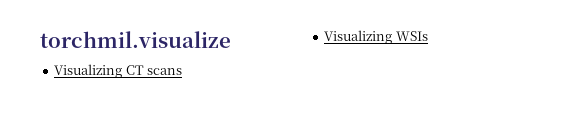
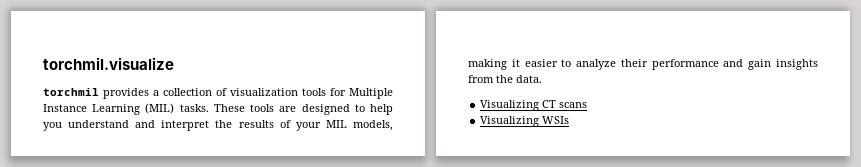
(231, 39) none -> [43,88,393,99] [43,103,394,115] [43,120,393,131] [468,59,818,70] [468,75,542,83] // torchmil provides a collection of visualization tools for Multiple Instance Learning (MIL) tasks. These tools are designed to help you understand and interpret the results of your MIL models, making it easier to analyze their performance and gain insights from the data.

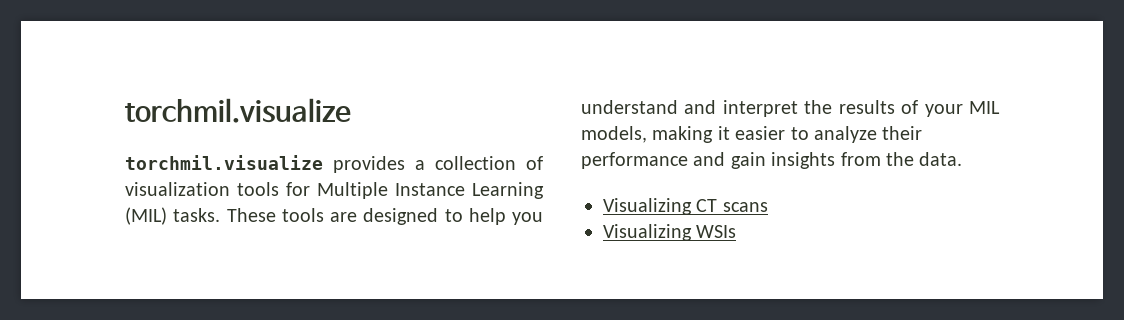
[43,88,99,96] torchmil -> [125,155,323,170] torchmil.visualize

